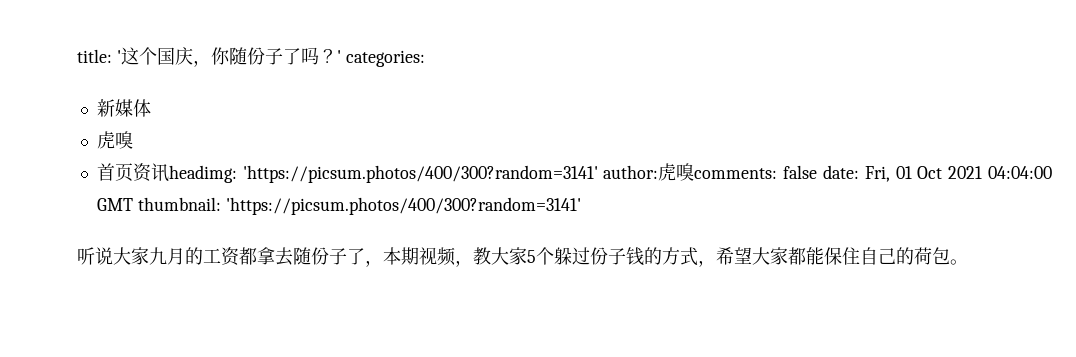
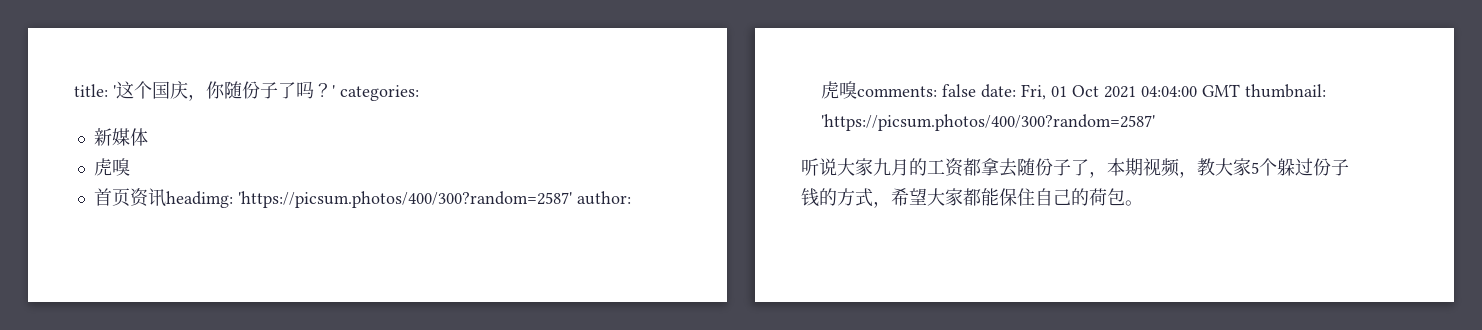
[242,165,598,183] 'https://picsum.photos/400/300?random=3141' -> [237,191,572,208] 'https://picsum.photos/400/300?random=2587'
[225,197,581,215] 'https://picsum.photos/400/300?random=3141' -> [820,114,1155,131] 'https://picsum.photos/400/300?random=2587'

